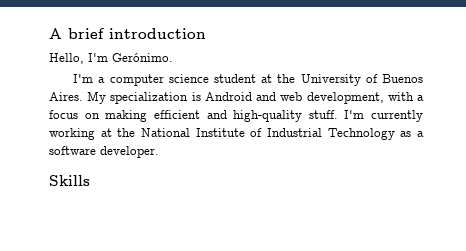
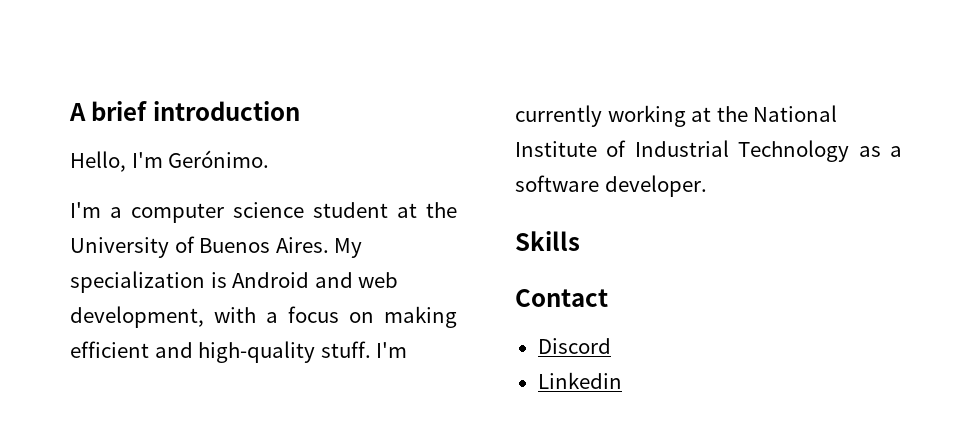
(90, 180) none -> [515,289,608,307] [537,338,611,354] [537,372,622,389] // Contact // Discord // Linkedin

